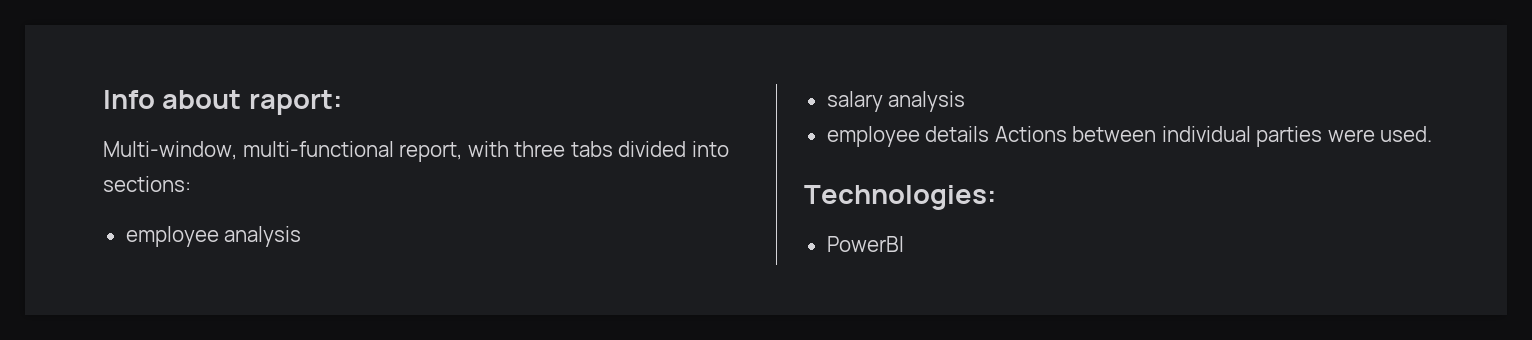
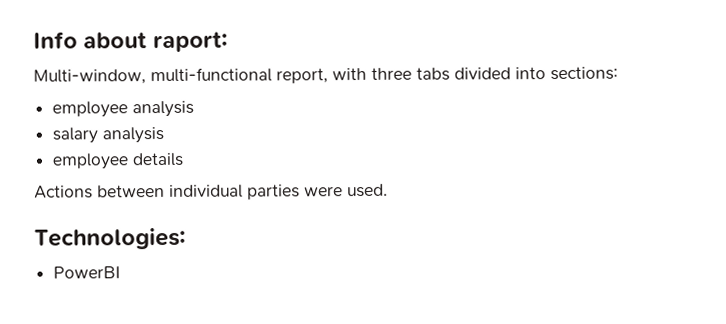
(990, 134) none -> (185, 159) //

